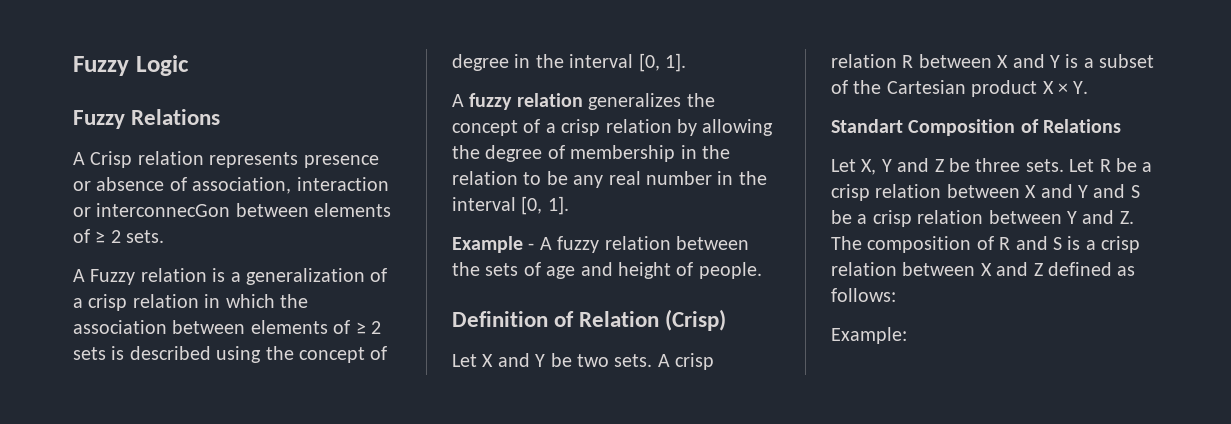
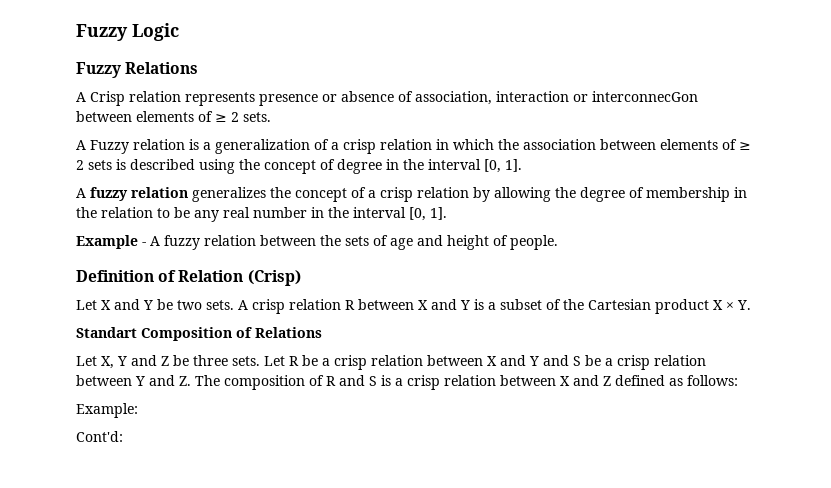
(907, 335) none -> [76,431,123,442] // Cont'd:

